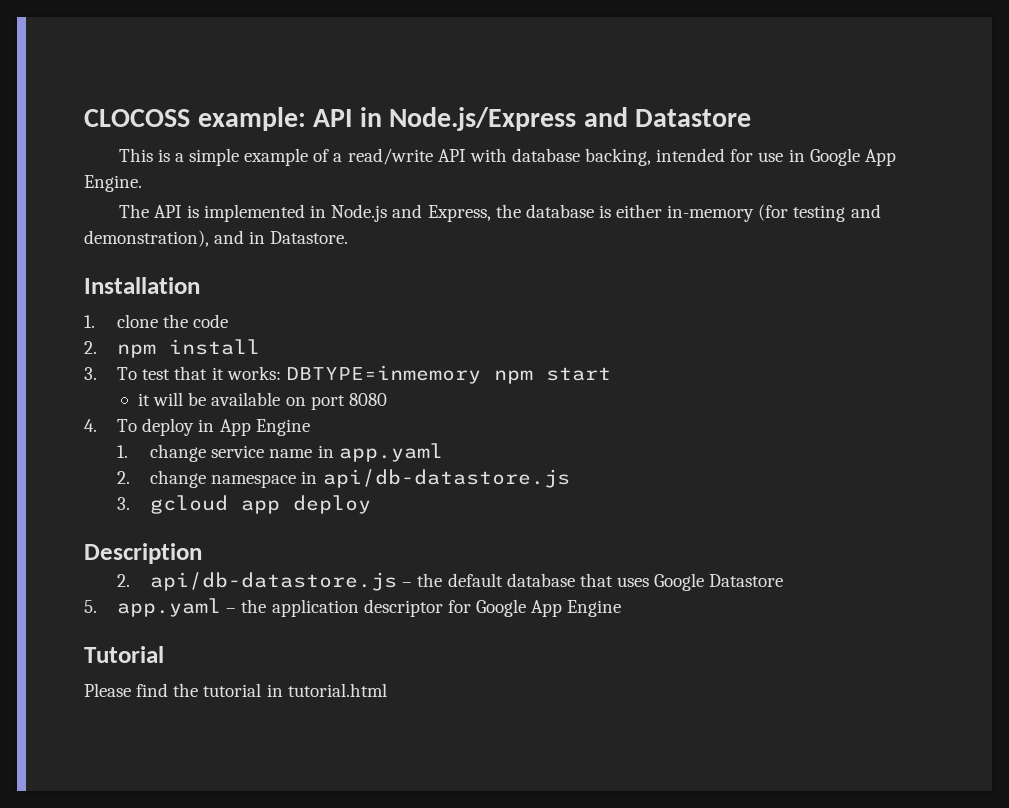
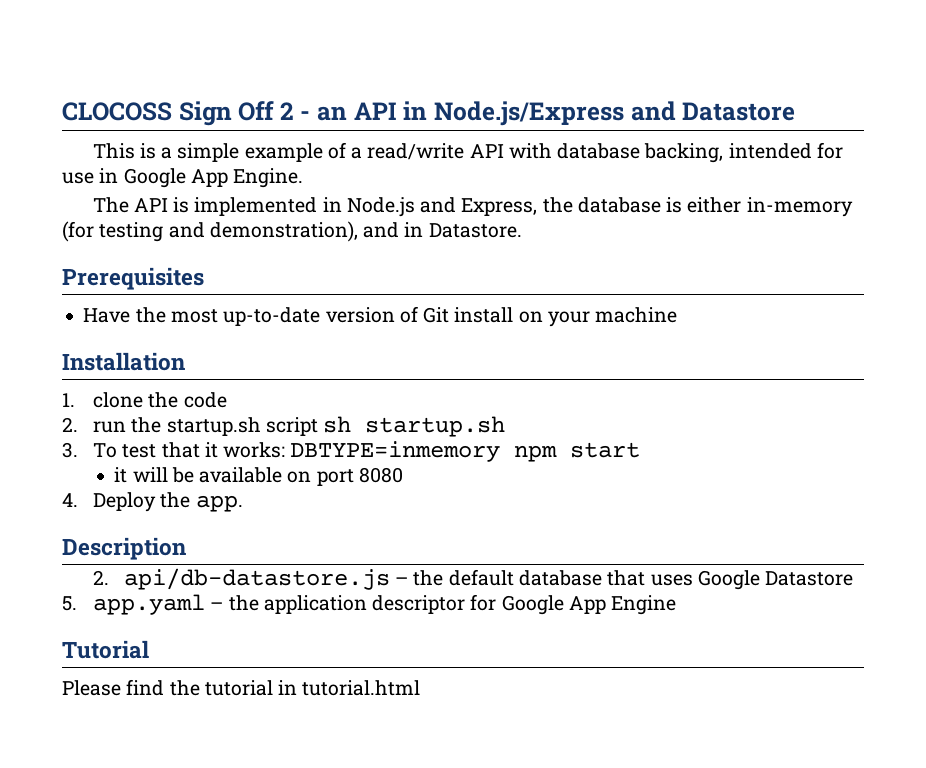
[197,107,306,131] example: -> [178,101,348,126] Sign Off 2 - an
(349, 237) none -> [62,267,204,290] [83,306,678,327] // Prerequisites // Have the most up-to-date version of Git install on your machine
[117,339,261,358] npm install -> [92,416,506,437] run the startup.sh script sh startup.sh
[117,418,310,436] [117,443,443,462] [117,469,570,488] [117,495,372,514] To deploy in App Engine // 1. change service name in app.yaml // 2. change namespace in api/db-datastore.js // 3. gcloud app deploy -> [92,492,243,512] Deploy the app.

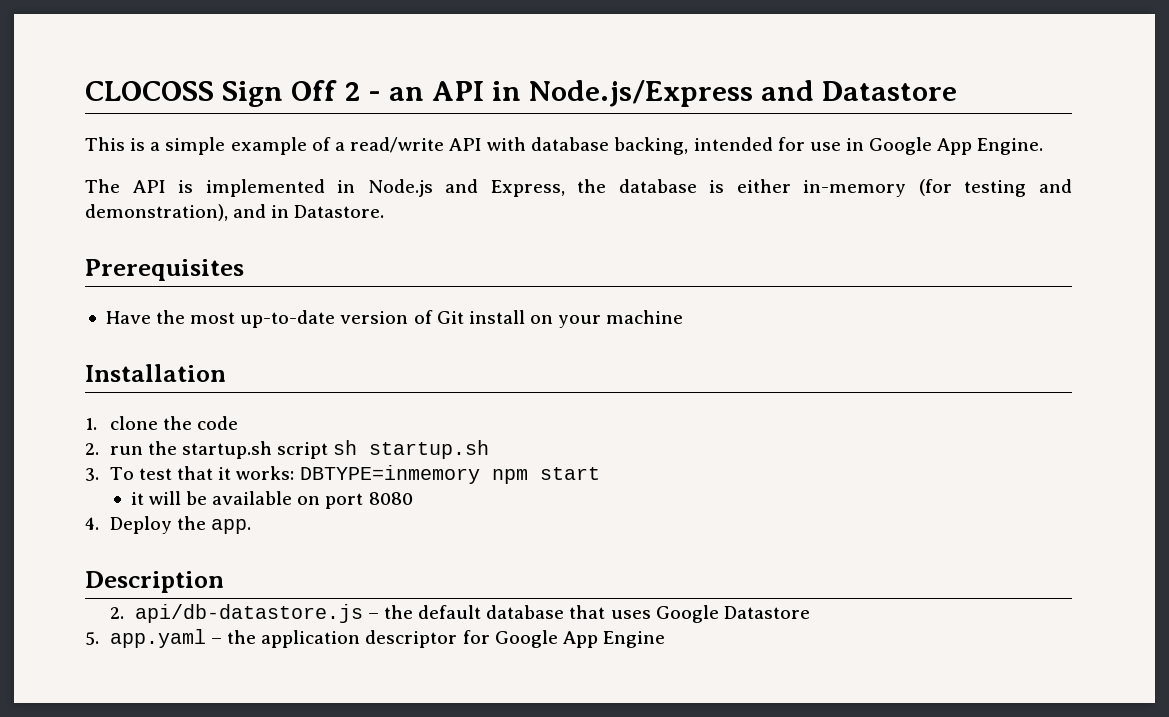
[62,640,149,659] [62,679,421,696] // Tutorial // Please find the tutorial in tutorial.html -> (665, 639) none

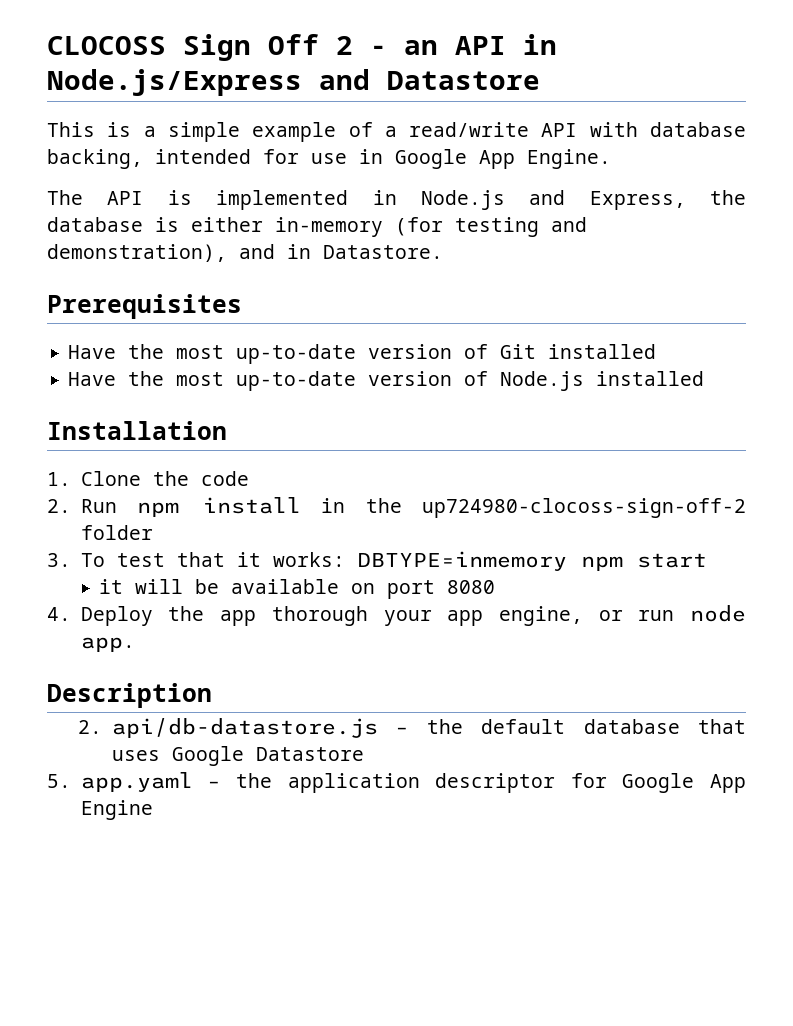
[468,310,684,328] install on your machine -> [548,344,657,359] [68,371,705,391] installed // Have the most up-to-date version of Node.js installed
[109,416,158,430] clone -> [80,471,141,486] Clone
[109,440,490,459] run the startup.sh script sh startup.sh -> [80,497,746,518] [80,525,153,540] Run npm install in the up724980-clocoss-sign-off-2 folder
(207, 523) none -> [220,605,747,626] app thorough your app engine, or run node

